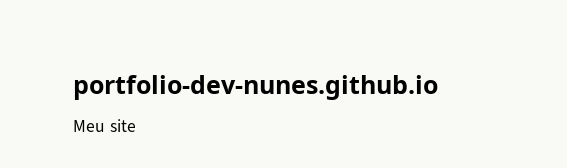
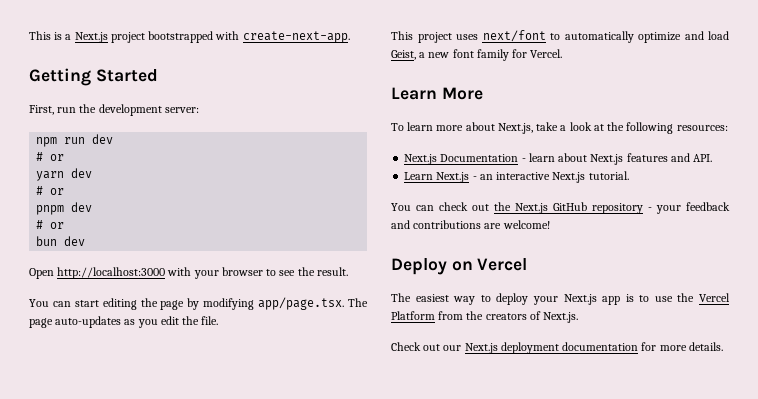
[73,75,438,100] [73,119,136,132] portfolio-dev-nunes.github.io // Meu site -> [29,31,350,43] [29,68,158,86] [29,104,199,116] [36,134,114,147] [36,152,65,161] [36,168,93,181] [36,186,65,195] [36,202,93,215] [36,220,65,229] [36,236,86,246] [29,267,348,279] [29,297,368,310] [29,316,219,328] [391,30,729,43] [391,49,563,61] [391,87,483,100] [391,122,728,134] [404,153,713,165] [404,171,629,183] [391,202,730,214] [391,220,550,229] [391,258,528,275] [391,293,730,305] [391,311,579,323] [391,342,723,354] This is a Next.js project bootstrapped with create-next-app. // Getting Started // First, run the development server: // npm run dev // # or // yarn dev // # or // pnpm dev // # or // bun dev // Open http://localhost:3000 with your browser to see the result. // You can start editing the page by modifying app/page.tsx. The page auto-updates as you edit the file. // This project uses next/font to automatically optimize and load Geist, a new font family for Vercel. // Learn More // To learn more about Next.js, take a look at the following resources: // Next.js Documentation - learn about Next.js features and API. // Learn Next.js - an interactive Next.js tutorial. // You can check out the Next.js GitHub repository - your feedback and contributions are welcome! // Deploy on Vercel // The easiest way to deploy your Next.js app is to use the Vercel Platform from the creators of Next.js. // Check out our Next.js deployment documentation for more details.

